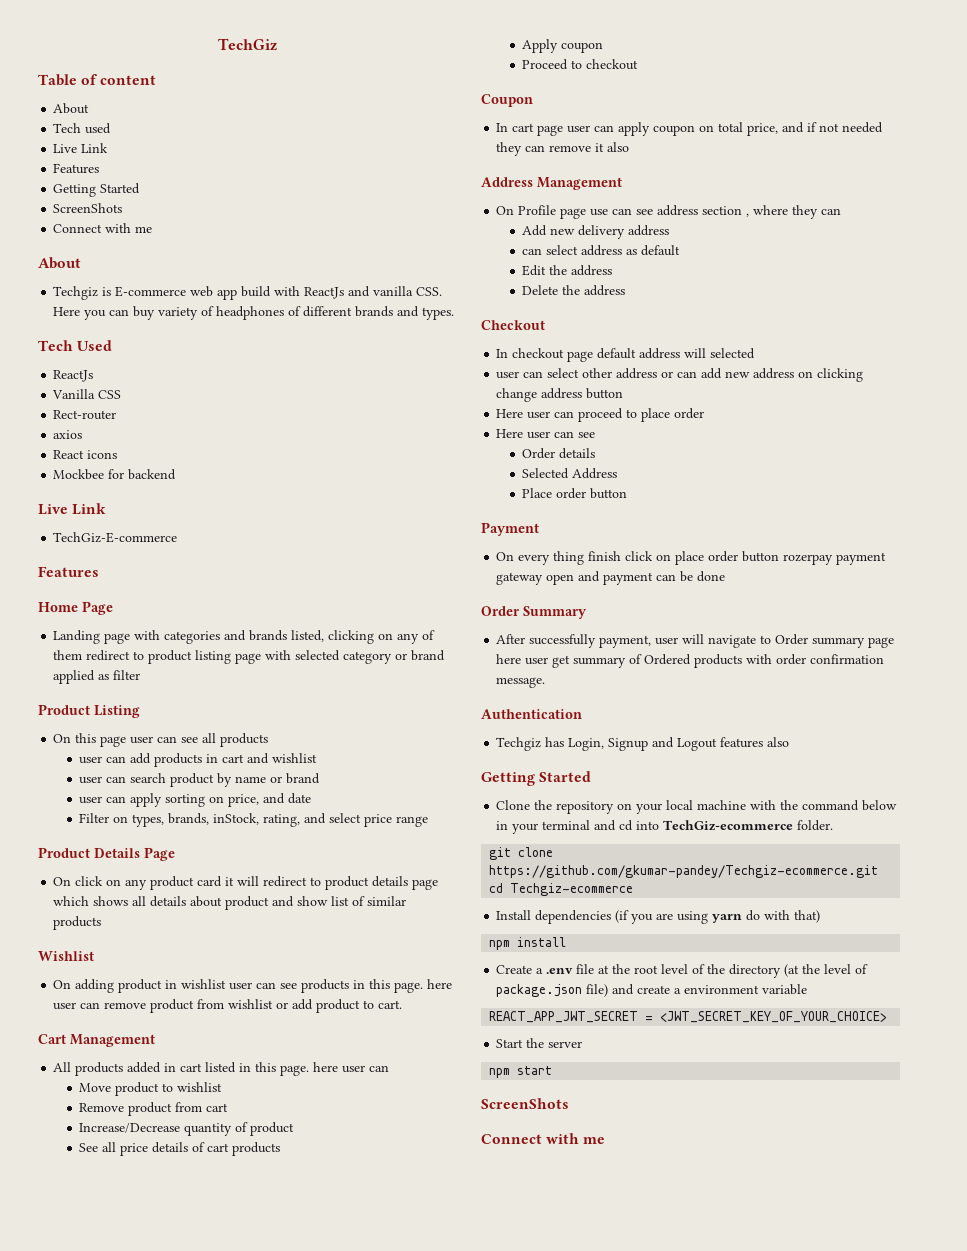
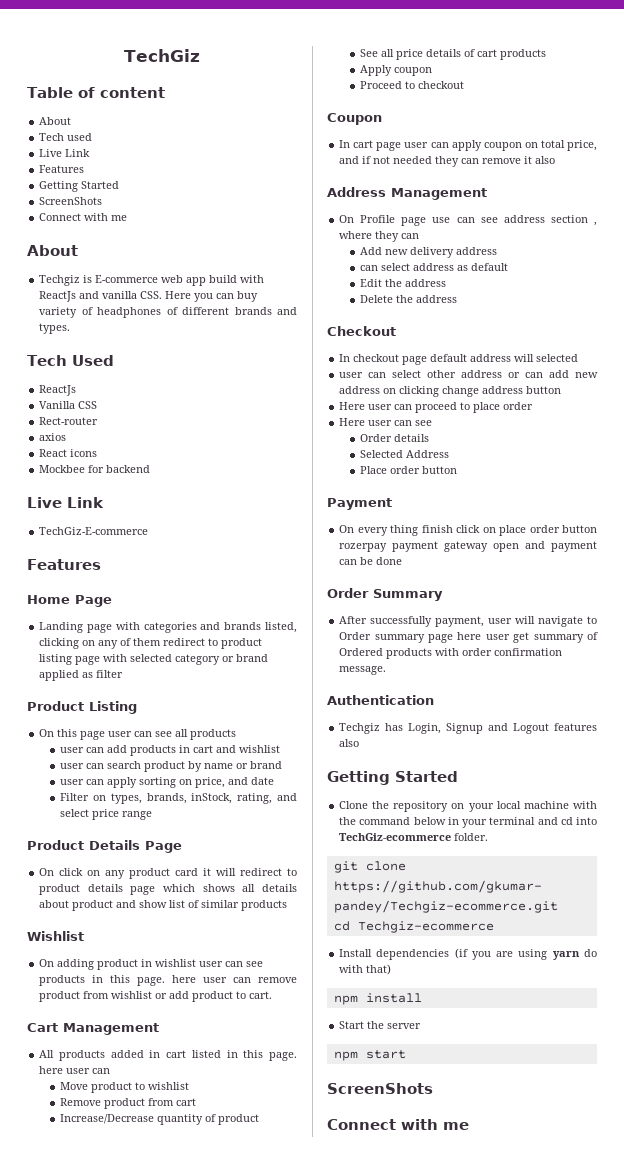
[496,964,869,978] [496,984,808,997] [489,1011,888,1023] // Create a .env file at the root level of the directory (at the level of package.json file) and create a environment variable // REACT_APP_JWT_SECRET = <JWT_SECRET_KEY_OF_YOUR_CHOICE> -> (422, 998) none

